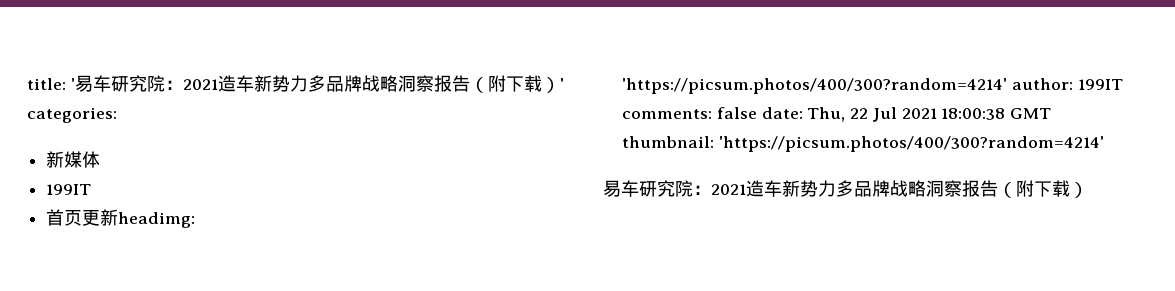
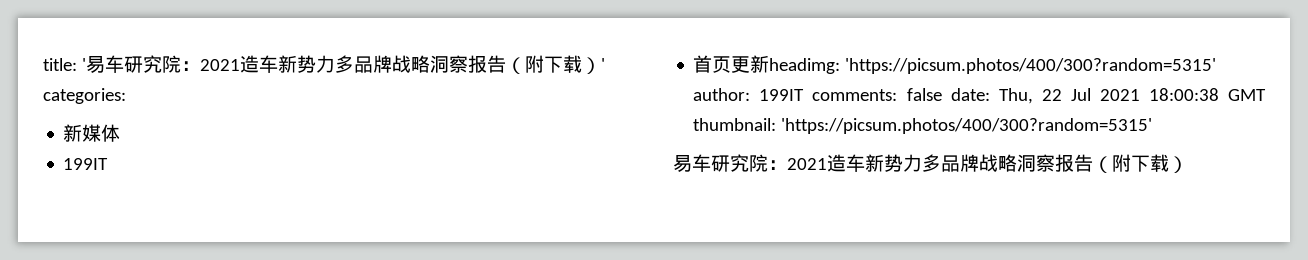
[622,78,1008,94] 'https://picsum.photos/400/300?random=4214' -> [845,58,1217,74] 'https://picsum.photos/400/300?random=5315'
[718,136,1104,152] 'https://picsum.photos/400/300?random=4214' -> [781,118,1153,134] 'https://picsum.photos/400/300?random=5315'

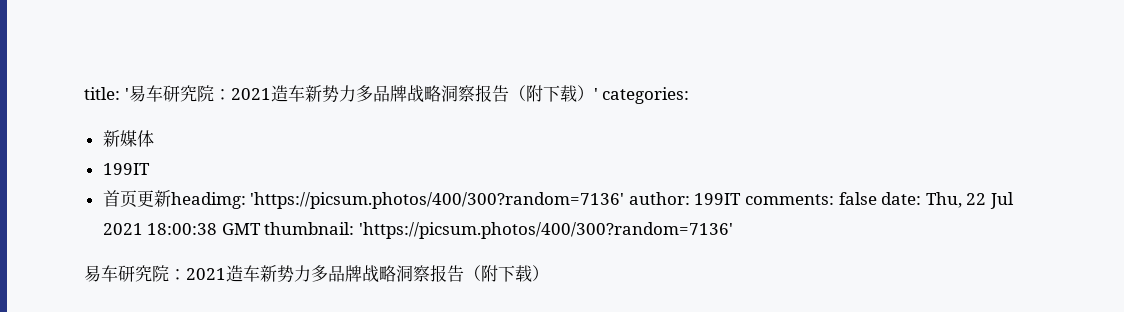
[845,58,1217,74] 'https://picsum.photos/400/300?random=5315' -> [250,192,625,209] 'https://picsum.photos/400/300?random=7136'
[781,118,1153,134] 'https://picsum.photos/400/300?random=5315' -> [359,222,734,239] 'https://picsum.photos/400/300?random=7136'

